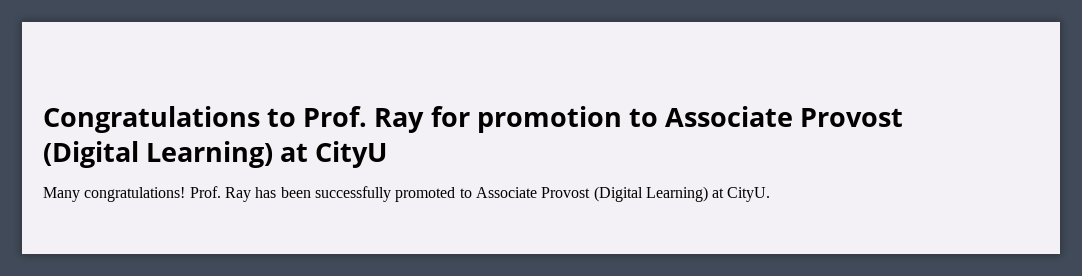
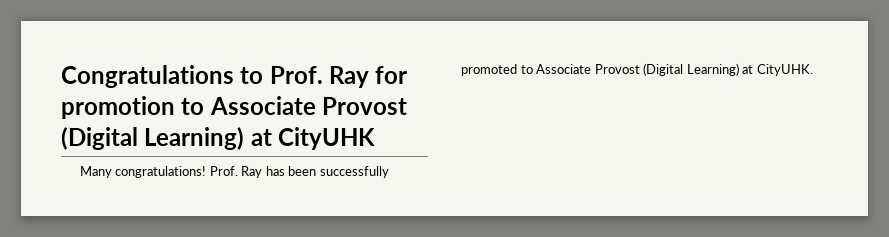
[315,141,388,168] CityU -> [278,127,376,150] CityUHK
[727,187,771,202] CityU. -> [756,64,813,76] CityUHK.

